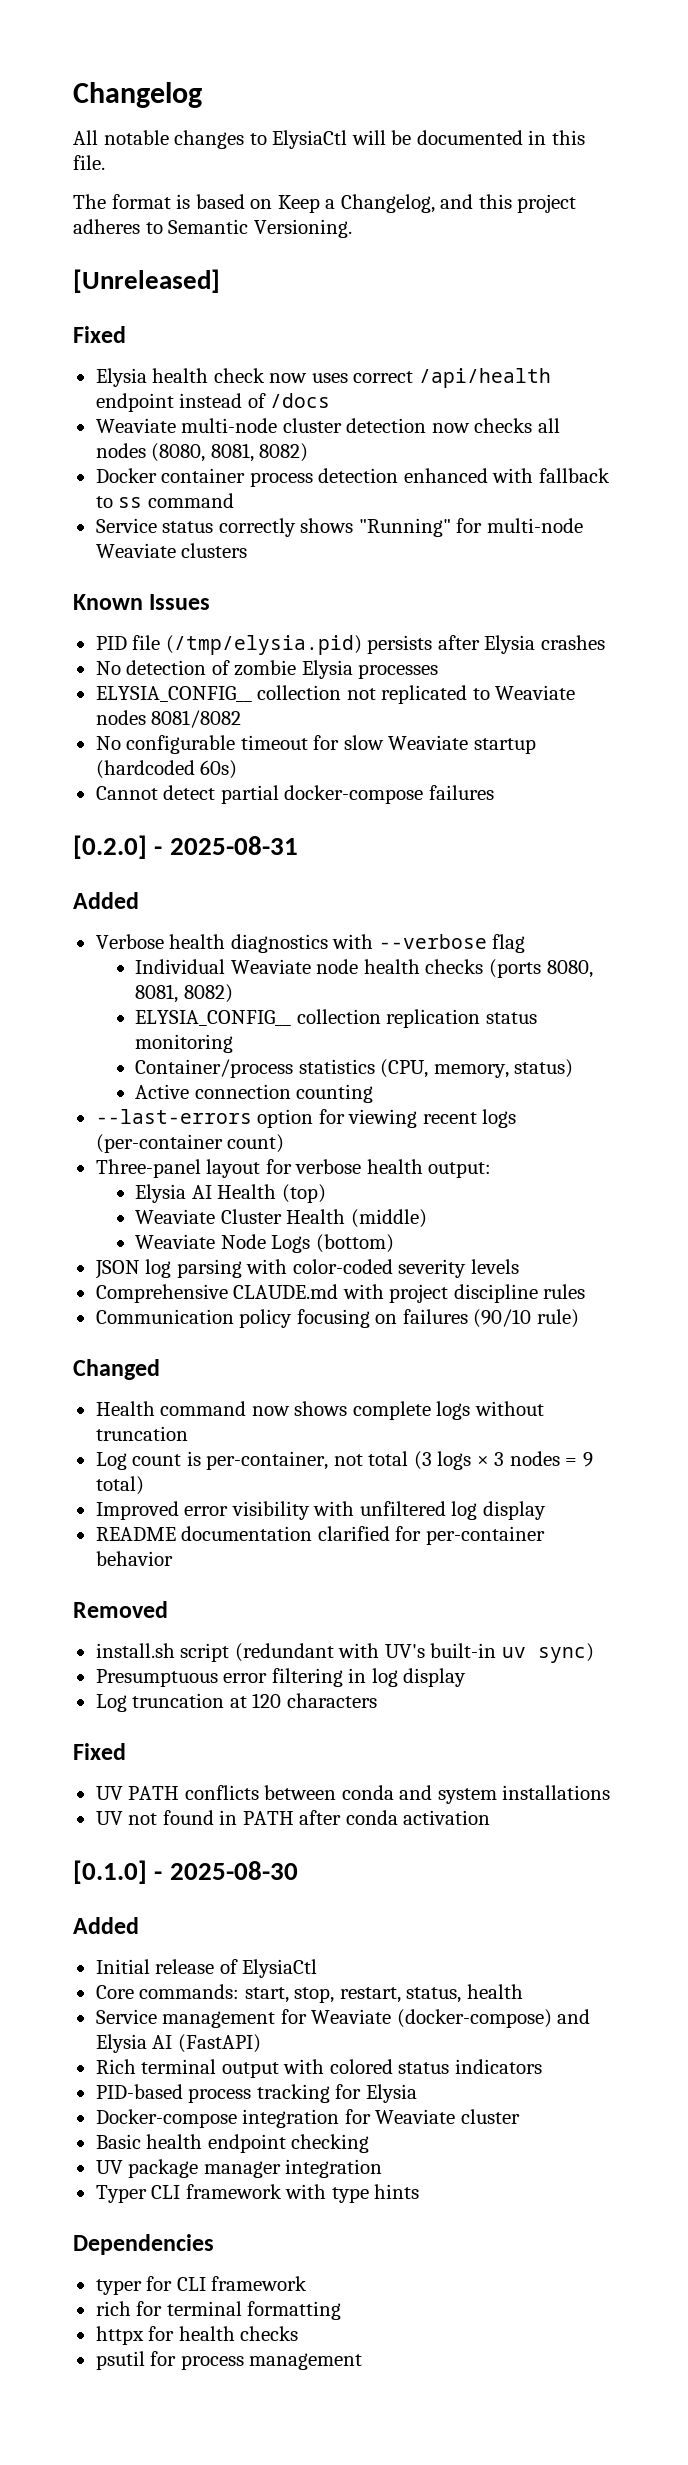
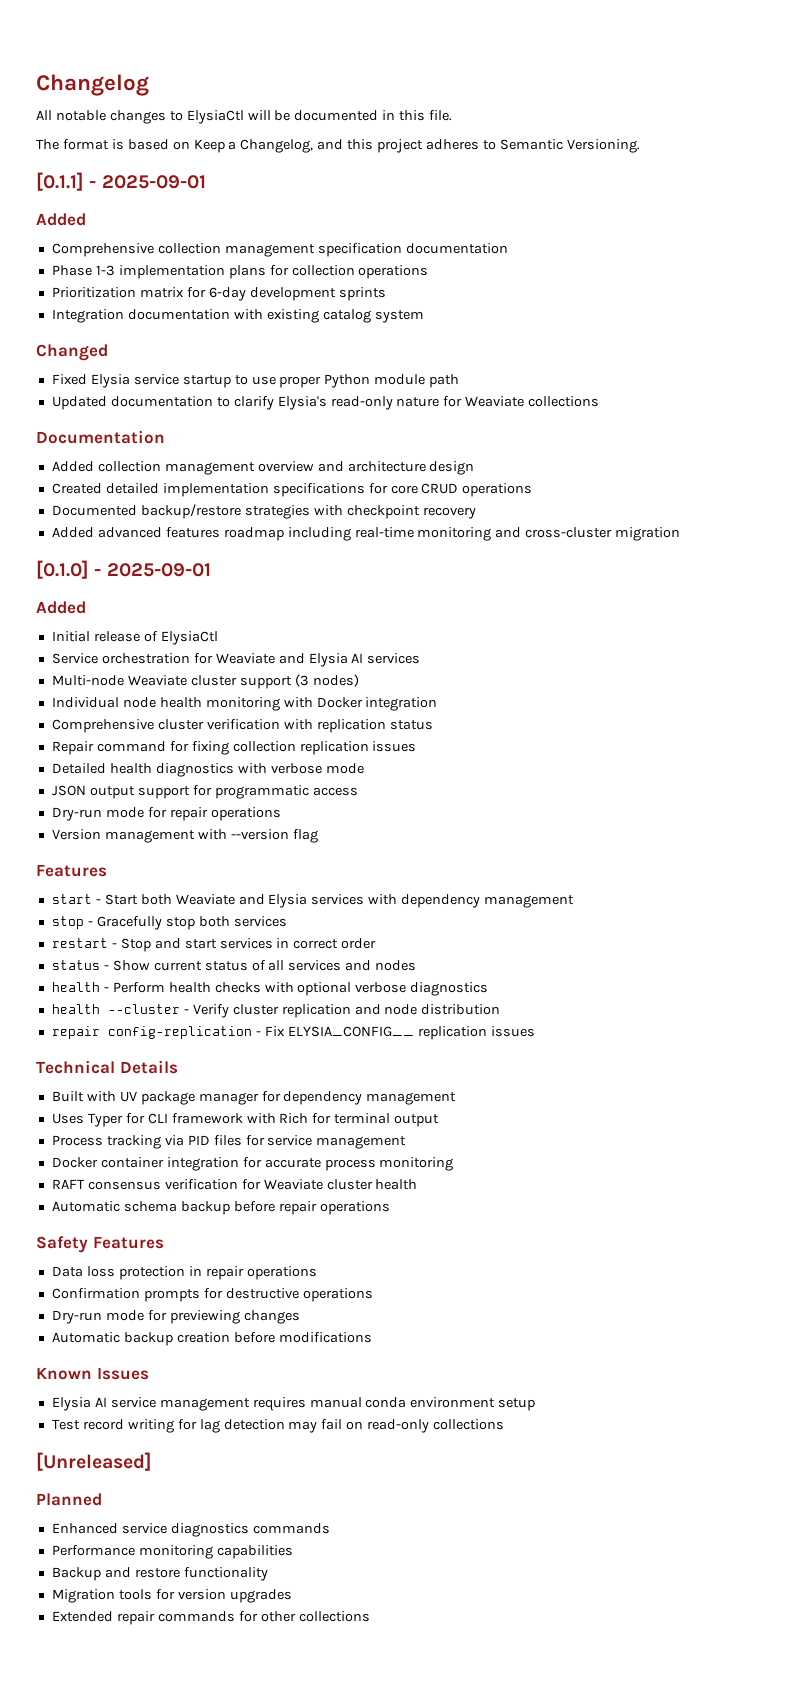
[73,269,220,293] [73,326,126,343] [95,368,551,388] [95,393,331,412] [95,418,560,433] [95,443,309,462] [95,468,610,487] [95,493,234,508] [95,518,583,537] [95,543,248,558] [73,594,211,610] [95,635,605,655] [95,660,439,679] [95,685,576,704] [95,710,242,728] [95,735,536,754] [95,760,238,779] [95,785,494,804] [73,835,298,859] [73,892,139,909] [95,934,526,953] [135,959,593,978] [135,984,233,1003] [135,1009,537,1028] [135,1034,234,1053] [135,1059,574,1078] [135,1084,374,1103] [95,1109,517,1128] [95,1134,285,1153] [95,1159,492,1178] [135,1184,326,1203] [135,1209,427,1228] [135,1234,394,1253] [94,1259,519,1279] [95,1284,586,1303] [95,1309,579,1328] [73,1359,160,1380] [95,1401,544,1420] [95,1426,188,1441] [95,1451,593,1470] [95,1476,144,1495] [95,1501,546,1520] [95,1526,545,1545] [95,1551,173,1566] [73,1601,168,1618] [95,1643,594,1663] [95,1668,467,1687] [95,1693,377,1712] [73,1743,126,1760] [95,1785,611,1804] [95,1810,491,1825] [Unreleased] // Fixed // Elysia health check now uses correct /api/health endpoint instead of /docs // Weaviate multi-node cluster detection now checks all nodes (8080, 8081, 8082) // Docker container process detection enhanced with fallback to ss command // Service status correctly shows "Running" for multi-node Weaviate clusters // Known Issues // PID file (/tmp/elysia.pid) persists after Elysia crashes // No detection of zombie Elysia processes // ELYSIA_CONFIG__ collection not replicated to Weaviate nodes 8081/8082 // No configurable timeout for slow Weaviate startup (hardcoded 60s) // Cannot detect partial docker-compose failures // [0.2.0] - 2025-08-31 // Added // Verbose health diagnostics with --verbose flag // Individual Weaviate node health checks (ports 8080, 8081, 8082) // ELYSIA_CONFIG__ collection replication status monitoring // Container/process statistics (CPU, memory, status) // Active connection counting // --last-errors option for viewing recent logs (per-container count) // Three-panel layout for verbose health output: // Elysia AI Health (top) // Weaviate Cluster Health (middle) // Weaviate Node Logs (bottom) // JSON log parsing with color-coded severity levels // Comprehensive CLAUDE.md with project discipline rules // Communication policy focusing on failures (90/10 rule) // Changed // Health command now shows complete logs without truncation // Log count is per-container, not total (3 logs × 3 nodes = 9 total) // Improved error visibility with unfiltered log display // README documentation clarified for per-container behavior // Removed // install.sh script (redundant with UV's built-in uv sync) // Presumptuous error filtering in log display // Log truncation at 120 characters // Fixed // UV PATH conflicts between conda and system installations // UV not found in PATH after conda activation -> [36,172,206,191] [36,213,86,226] [51,243,508,257] [51,265,429,279] [51,287,386,301] [51,309,424,323] [36,344,108,361] [51,374,460,388] [51,396,600,410] [36,430,165,444] [51,461,475,475] [51,483,533,497] [51,504,476,519] [51,527,681,541] [0.1.1] - 2025-09-01 // Added // Comprehensive collection management specification documentation // Phase 1-3 implementation plans for collection operations // Prioritization matrix for 6-day development sprints // Integration documentation with existing catalog system // Changed // Fixed Elysia service startup to use proper Python module path // Updated documentation to clarify Elysia's read-only nature for Weaviate collections // Documentation // Added collection management overview and architecture design // Created detailed implementation specifications for core CRUD operations // Documented backup/restore strategies with checkpoint recovery // Added advanced features roadmap including real-time monitoring and cross-cluster migration
[169,1861,298,1880] 2025-08-30 -> [106,563,211,577] 2025-09-01
[95,1984,523,2003] [95,2009,552,2028] // Core commands: start, stop, restart, status, health // Service management for Weaviate (docker-compose) -> [51,653,275,664] // Service orchestration for Weaviate
[177,2034,261,2053] [95,2059,542,2078] [95,2084,417,2103] [95,2109,520,2128] [95,2134,370,2153] [95,2159,383,2178] [95,2184,420,2203] [73,2234,214,2255] [95,2276,308,2295] [95,2301,342,2320] [95,2326,299,2345] [95,2351,363,2370] (FastAPI) // Rich terminal output with colored status indicators // PID-based process tracking for Elysia // Docker-compose integration for Weaviate cluster // Basic health endpoint checking // UV package manager integration // Typer CLI framework with type hints // Dependencies // typer for CLI framework // rich for terminal formatting // httpx for health checks // psutil for process management -> [367,653,421,664] [51,674,359,689] [51,697,438,711] [51,719,433,733] [51,741,417,755] [51,763,364,777] [51,785,358,799] [51,807,281,821] [51,829,318,843] [36,864,107,877] [51,894,575,908] [51,916,287,930] [51,938,377,952] [51,960,417,971] [51,982,489,996] [51,1004,501,1018] [51,1026,535,1040] [36,1060,178,1074] [51,1091,457,1105] [51,1113,440,1127] [51,1135,407,1149] [51,1157,454,1171] [51,1179,418,1190] [51,1201,390,1215] [36,1236,164,1253] [51,1266,317,1280] [51,1288,373,1302] [51,1310,300,1324] [51,1332,372,1346] [36,1367,149,1380] [51,1397,536,1411] [51,1419,505,1433] [36,1452,152,1471] [36,1493,102,1506] [51,1523,330,1537] [51,1545,293,1559] [51,1567,268,1581] [51,1589,292,1603] [51,1611,370,1625] services // Multi-node Weaviate cluster support (3 nodes) // Individual node health monitoring with Docker integration // Comprehensive cluster verification with replication status // Repair command for fixing collection replication issues // Detailed health diagnostics with verbose mode // JSON output support for programmatic access // Dry-run mode for repair operations // Version management with --version flag // Features // start - Start both Weaviate and Elysia services with dependency management // stop - Gracefully stop both services // restart - Stop and start services in correct order // status - Show current status of all services and nodes // health - Perform health checks with optional verbose diagnostics // health --cluster - Verify cluster replication and node distribution // repair config-replication - Fix ELYSIA_CONFIG__ replication issues // Technical Details // Built with UV package manager for dependency management // Uses Typer for CLI framework with Rich for terminal output // Process tracking via PID files for service management // Docker container integration for accurate process monitoring // RAFT consensus verification for Weaviate cluster health // Automatic schema backup before repair operations // Safety Features // Data loss protection in repair operations // Confirmation prompts for destructive operations // Dry-run mode for previewing changes // Automatic backup creation before modifications // Known Issues // Elysia AI service management requires manual conda environment setup // Test record writing for lag detection may fail on read-only collections // [Unreleased] // Planned // Enhanced service diagnostics commands // Performance monitoring capabilities // Backup and restore functionality // Migration tools for version upgrades // Extended repair commands for other collections

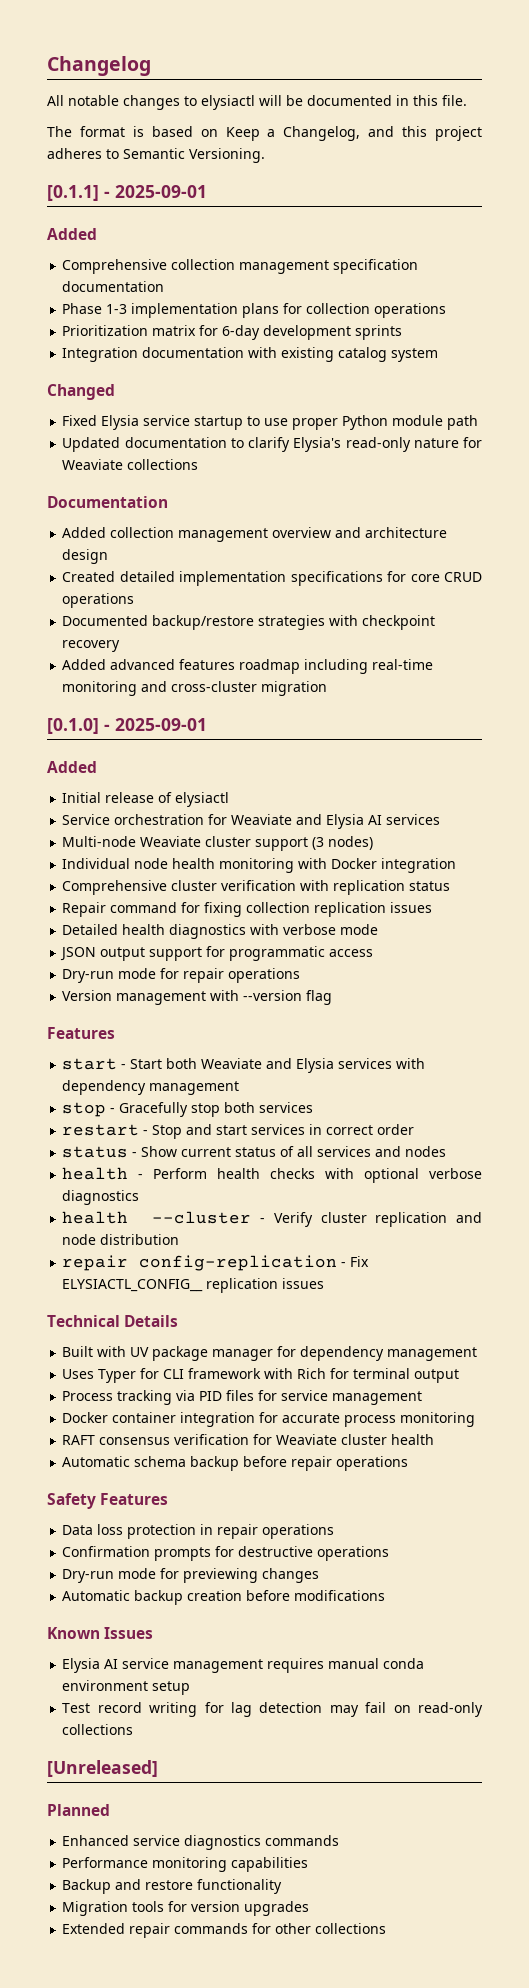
[186,110,244,124] ElysiaCtl -> [201,95,255,110] elysiactl
[160,631,218,645] ElysiaCtl -> [175,792,230,807] elysiactl
[287,1026,414,1037] ELYSIA_CONFIG__ -> [62,1279,204,1292] ELYSIACTL_CONFIG__

